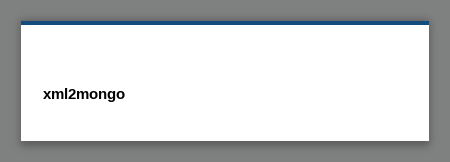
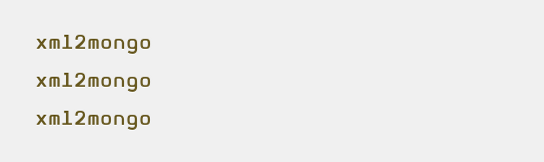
[43,88,125,102] xml2mongo -> [35,34,153,54] [34,72,153,92] [34,110,152,130] xml2mongo // xml2mongo // xml2mongo

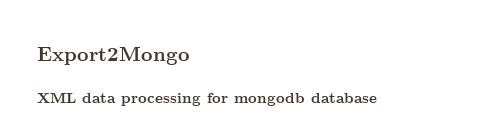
[35,34,153,54] [34,72,153,92] [34,110,152,130] xml2mongo // xml2mongo // xml2mongo -> [37,46,190,65] [37,92,377,106] Export2Mongo // XML data processing for mongodb database

